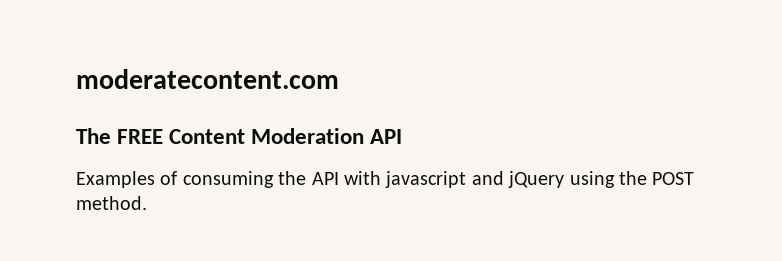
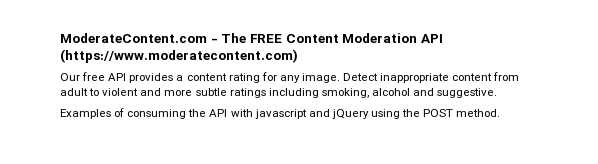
[76,69,339,89] moderatecontent.com // -> [60,33,218,43] ModerateContent.com -
(403, 136) none -> [60,49,298,63] [60,72,520,83] [60,88,498,98] (https://www.moderatecontent.com) // Our free API provides a content rating for any image. Detect inappropriate content from adult to violent and more subtle ratings including smoking, alcohol and suggestive.

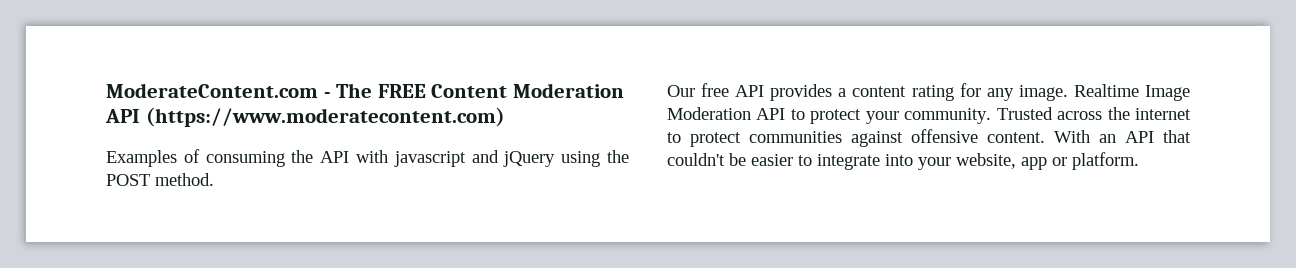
[60,72,520,83] [60,88,498,98] // Our free API provides a content rating for any image. Detect inappropriate content from adult to violent and more subtle ratings including smoking, alcohol and suggestive. -> (505, 117) none
(501, 113) none -> [667,83,1190,101] [667,107,1191,124] [667,129,1191,147] [667,152,1139,170] // Our free API provides a content rating for any image. Realtime Image Moderation API to protect your community. Trusted across the internet to protect communities against offensive content. With an API that couldn't be easier to integrate into your website, app or platform.

